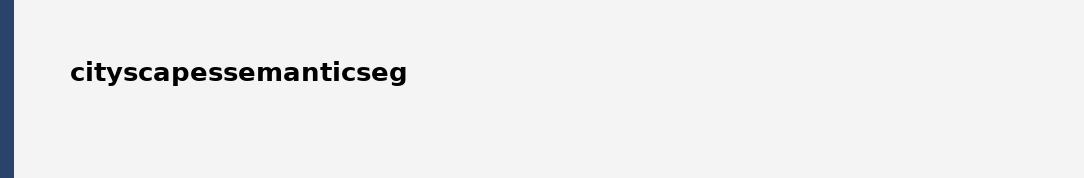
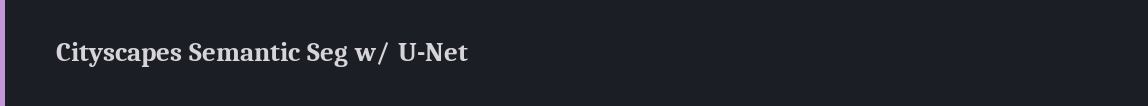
[70,61,408,86] cityscapessemanticseg -> [56,42,468,67] Cityscapes Semantic Seg w/ U-Net

